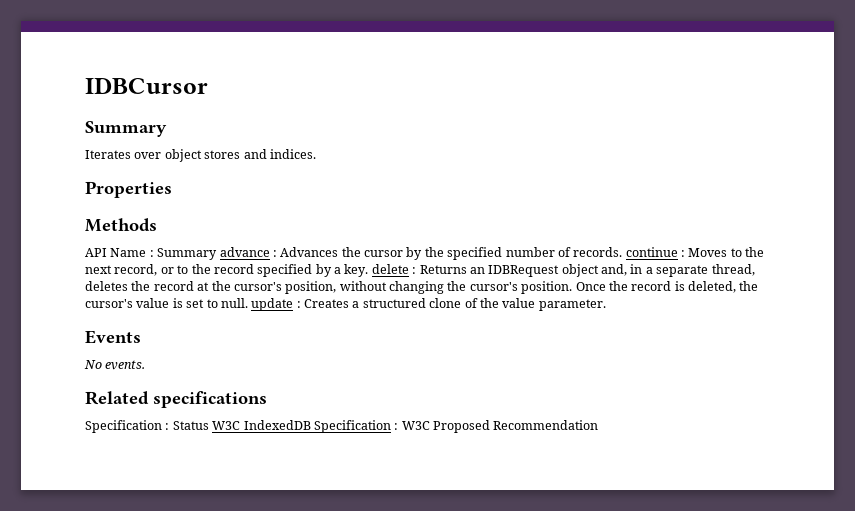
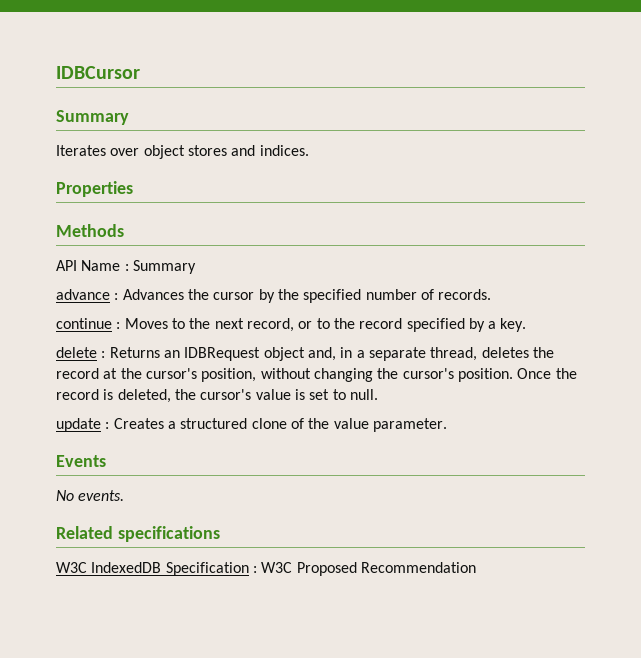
(218, 254) none -> (196, 267) //
(623, 252) none -> (492, 294) //
(369, 270) none -> (527, 325) //
(248, 303) none -> (378, 394) //
[85,420,209,433] Specification : Status -> (220, 534) none

